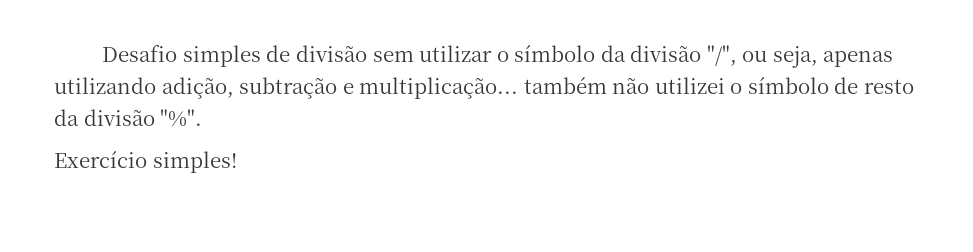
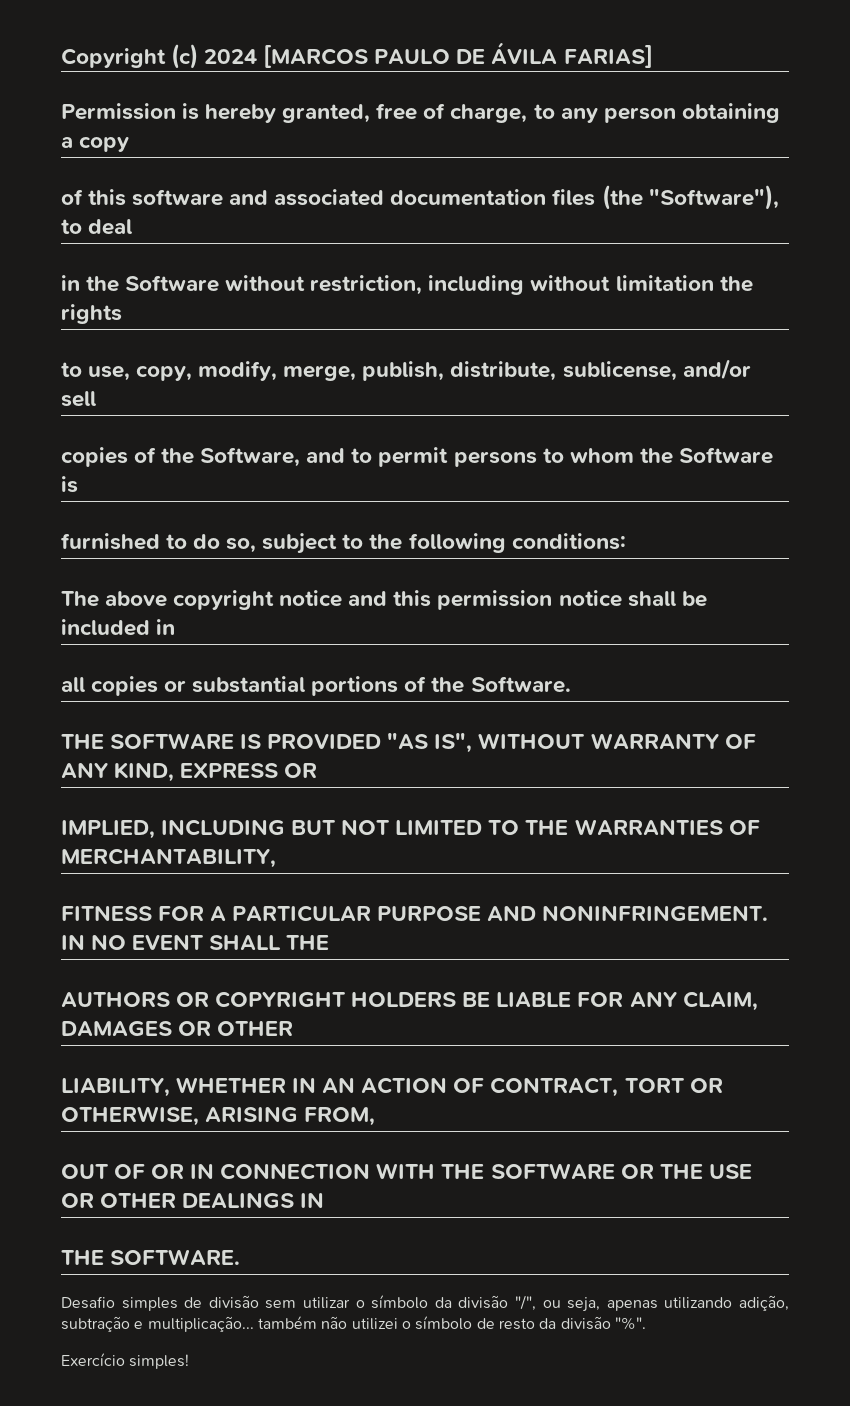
(102, 53) none -> [61,42,653,69] [61,103,780,123] [61,136,130,152] [61,185,779,210] [61,219,133,235] [61,275,753,295] [61,304,122,324] [61,359,751,381] [61,391,96,407] [61,447,773,467] [61,476,78,493] [61,533,626,554] [61,590,707,610] [61,619,176,636] [61,676,571,696] [61,733,756,753] [61,762,318,782] [61,819,760,839] [61,848,276,868] [61,905,769,922] [61,934,330,950] [61,991,758,1011] [61,1021,294,1036] [61,1077,723,1097] [61,1106,376,1126] [61,1163,752,1180] [61,1192,325,1208] [61,1249,241,1265] Copyright (c) 2024 [MARCOS PAULO DE ÁVILA FARIAS] // Permission is hereby granted, free of charge, to any person obtaining a copy // of this software and associated documentation files (the "Software"), to deal // in the Software without restriction, including without limitation the rights // to use, copy, modify, merge, publish, distribute, sublicense, and/or sell // copies of the Software, and to permit persons to whom the Software is // furnished to do so, subject to the following conditions: // The above copyright notice and this permission notice shall be included in // all copies or substantial portions of the Software. // THE SOFTWARE IS PROVIDED "AS IS", WITHOUT WARRANTY OF ANY KIND, EXPRESS OR // IMPLIED, INCLUDING BUT NOT LIMITED TO THE WARRANTIES OF MERCHANTABILITY, // FITNESS FOR A PARTICULAR PURPOSE AND NONINFRINGEMENT. IN NO EVENT SHALL THE // AUTHORS OR COPYRIGHT HOLDERS BE LIABLE FOR ANY CLAIM, DAMAGES OR OTHER // LIABILITY, WHETHER IN AN ACTION OF CONTRACT, TORT OR OTHERWISE, ARISING FROM, // OUT OF OR IN CONNECTION WITH THE SOFTWARE OR THE USE OR OTHER DEALINGS IN // THE SOFTWARE. //

